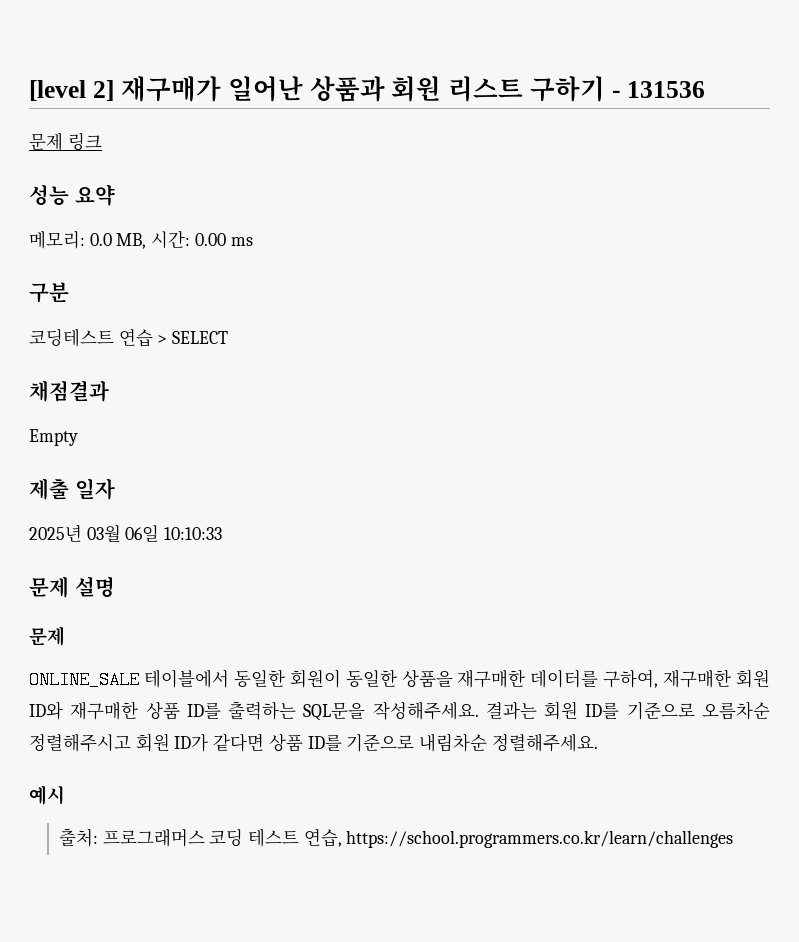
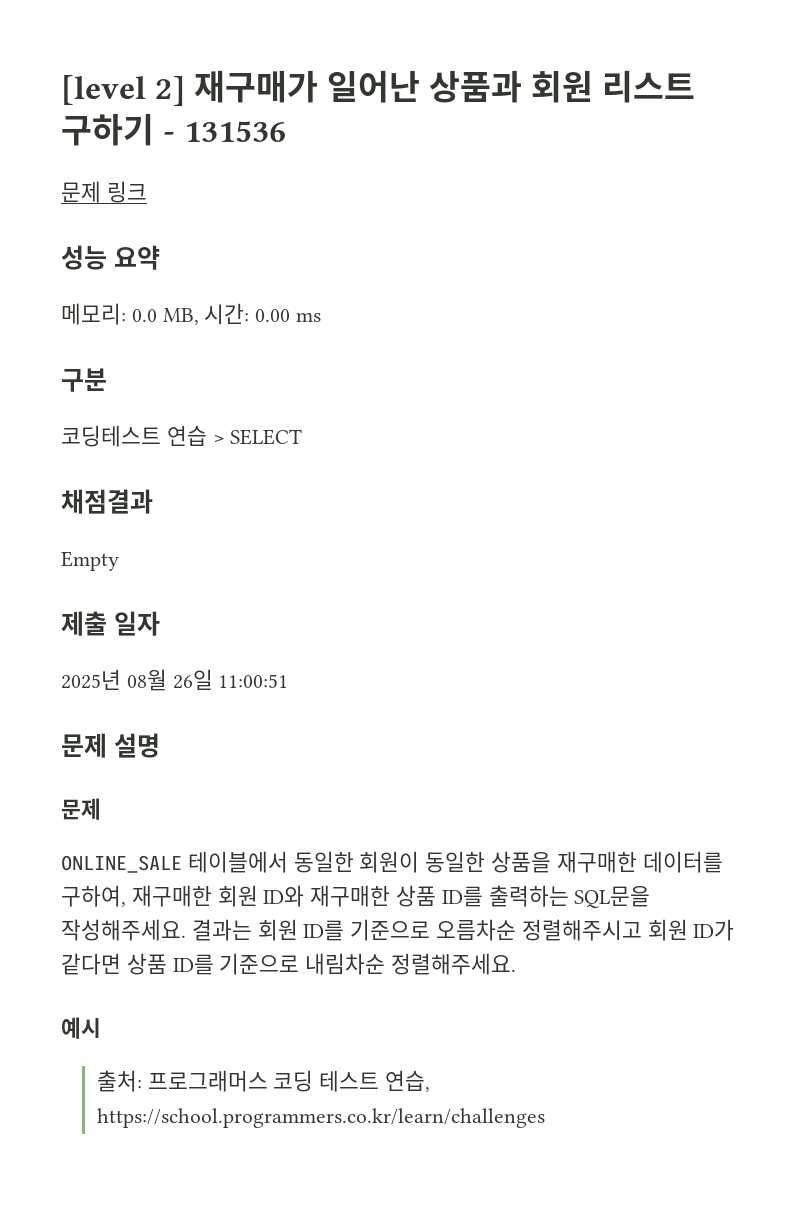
[86,525,223,542] 03월 06일 10:10:33 -> [126,669,289,691] 08월 26일 11:00:51

